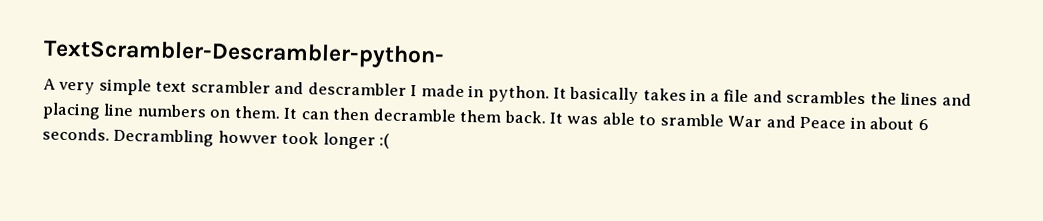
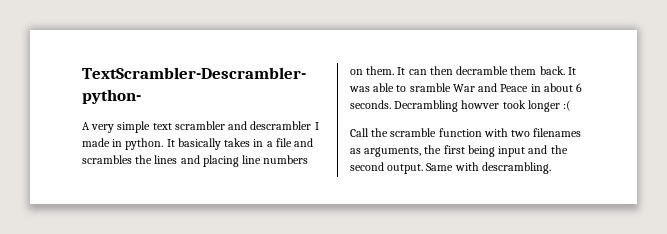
(391, 141) none -> [350,128,582,137] [350,145,568,157] [350,162,551,174] // Call the scramble function with two filenames as arguments, the first being input and the second output. Same with descrambling.

